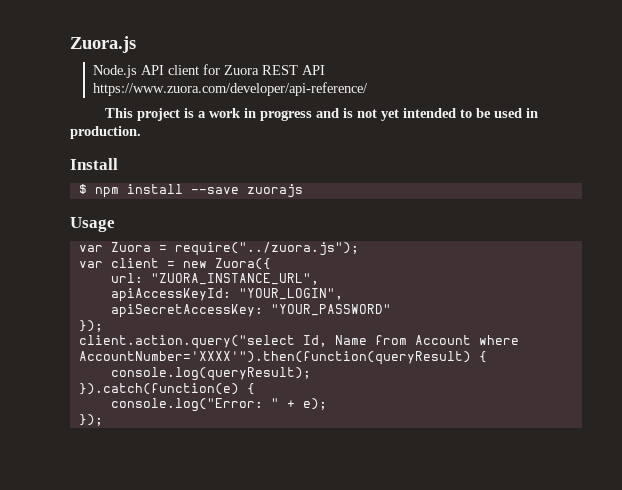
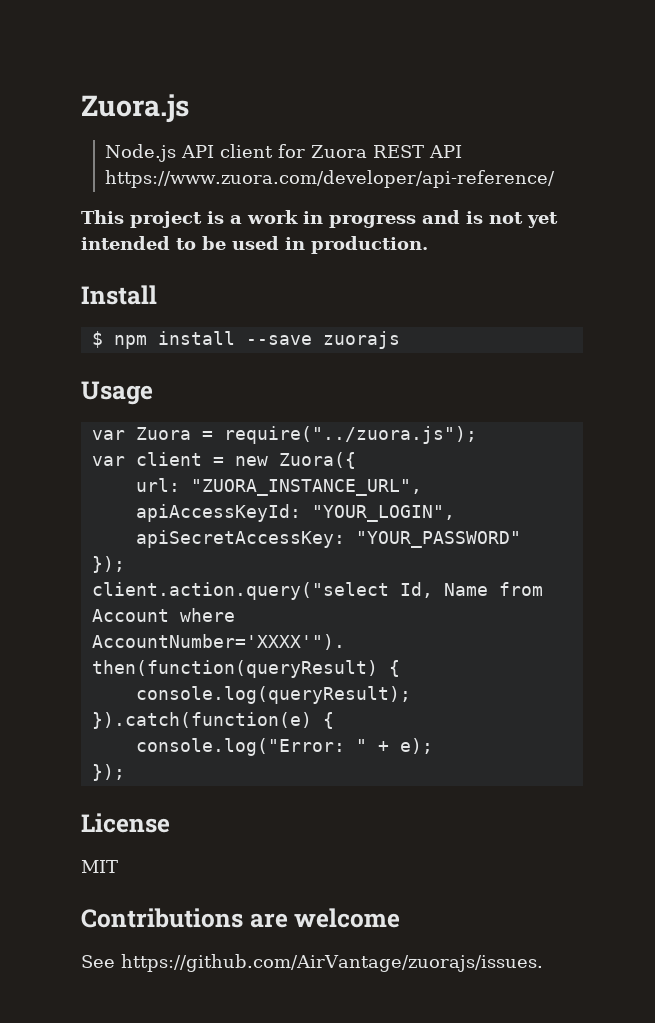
(103, 420) none -> [81,813,170,833] [81,860,118,873] [81,908,401,928] [81,954,543,972] // License // MIT // Contributions are welcome // See https://github.com/AirVantage/zuorajs/issues.

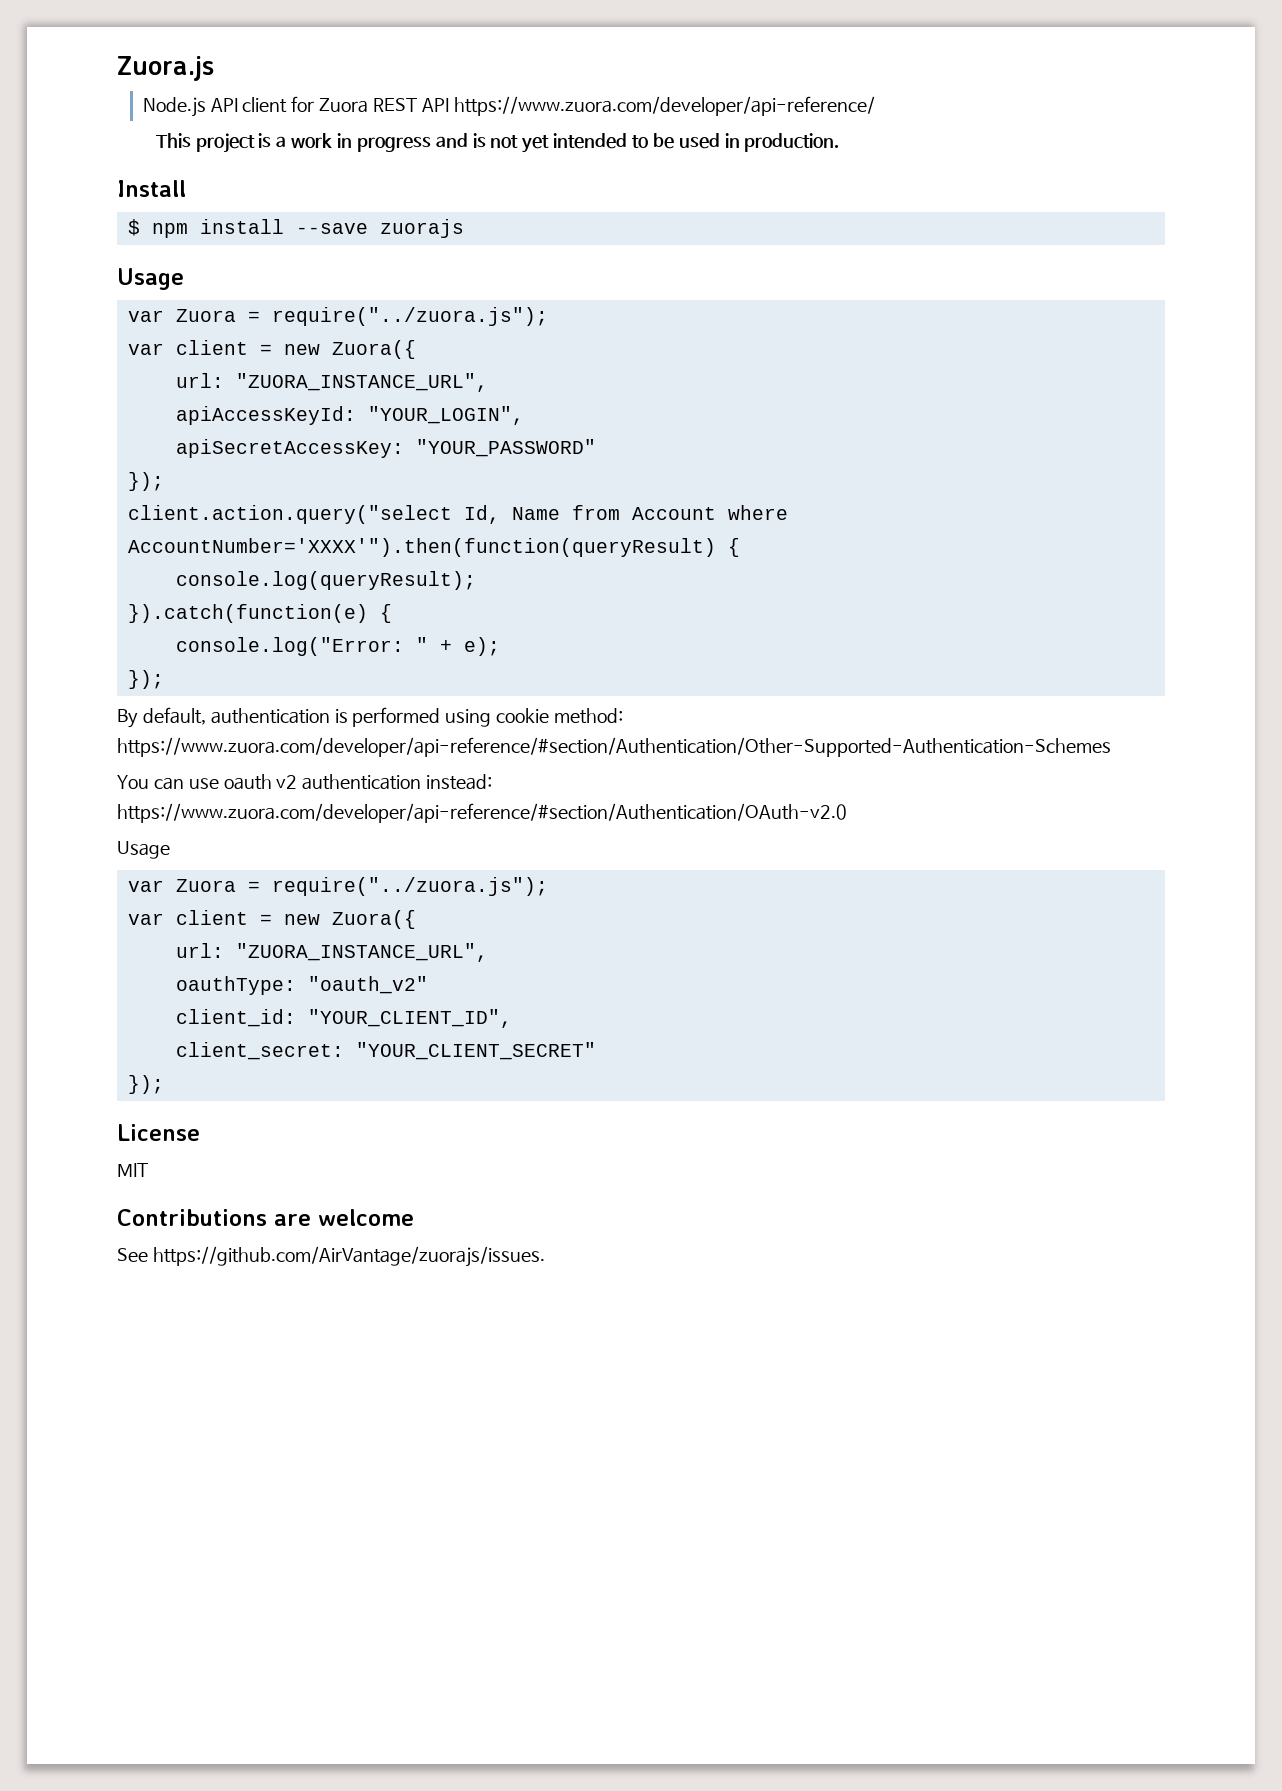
(125, 772) none -> [117,707,624,728] [117,737,1111,757] [117,774,493,790] [117,803,847,823] [117,841,170,859] [127,877,548,896] [127,910,416,929] [175,943,488,962] [175,976,428,995] [175,1009,512,1028] [175,1042,596,1060] [127,1075,164,1094] // By default, authentication is performed using cookie method: https://www.zuora.com/developer/api-reference/#section/Authentication/Other-Supported-Authentication-Schemes // You can use oauth v2 authentication instead: https://www.zuora.com/developer/api-reference/#section/Authentication/OAuth-v2.0 // Usage // var Zuora = require("../zuora.js"); // var client = new Zuora({ // url: "ZUORA_INSTANCE_URL", // oauthType: "oauth_v2" // client_id: "YOUR_CLIENT_ID", // client_secret: "YOUR_CLIENT_SECRET" // });

